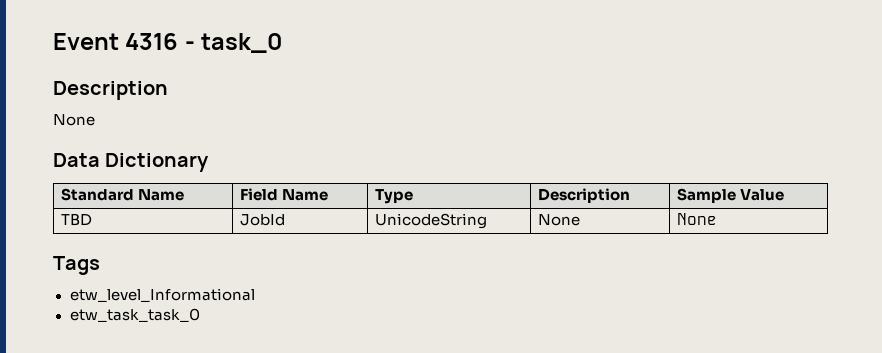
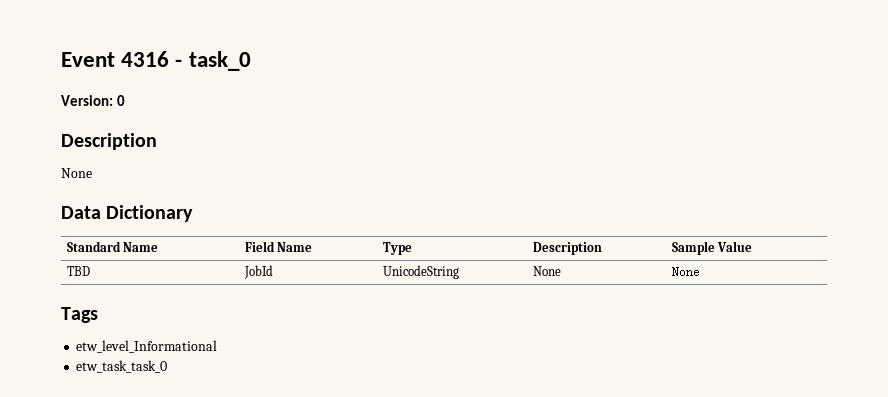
(283, 43) none -> [61,95,125,106] // Version: 0

